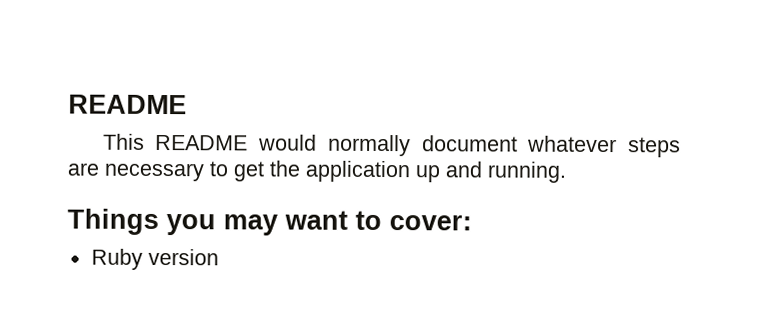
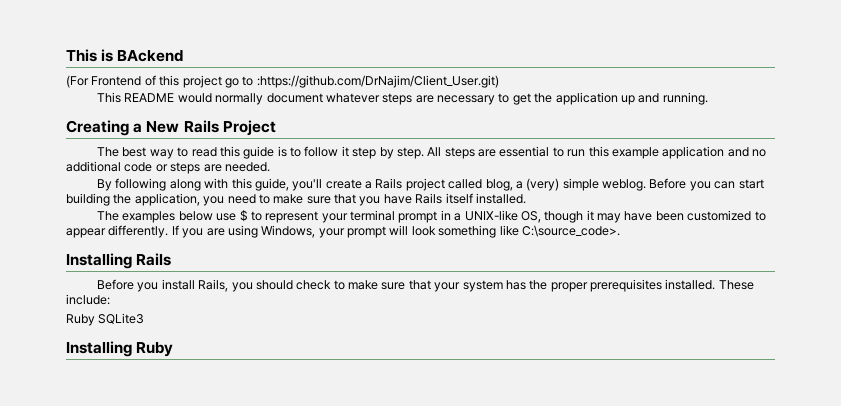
[68,94,187,115] README -> [66,49,184,62] [66,75,499,88] This is BAckend // (For Frontend of this project go to :https://github.com/DrNajim/Client_User.git)
[67,208,472,236] [90,248,219,270] Things you may want to cover: // Ruby version -> [66,120,276,136] [97,146,767,159] [66,161,270,174] [97,178,764,191] [66,193,526,206] [97,210,766,223] [66,225,620,238] [66,253,172,269] [97,279,754,292] [66,294,110,305] [66,313,145,326] [66,341,174,357] Creating a New Rails Project // The best way to read this guide is to follow it step by step. All steps are essential to run this example application and no additional code or steps are needed. // By following along with this guide, you'll create a Rails project called blog, a (very) simple weblog. Before you can start building the application, you need to make sure that you have Rails itself installed. // The examples below use $ to represent your terminal prompt in a UNIX-like OS, though it may have been customized to appear differently. If you are using Windows, your prompt will look something like C:\source_code>. // Installing Rails // Before you install Rails, you should check to make sure that your system has the proper prerequisites installed. These include: // Ruby SQLite3 // Installing Ruby

